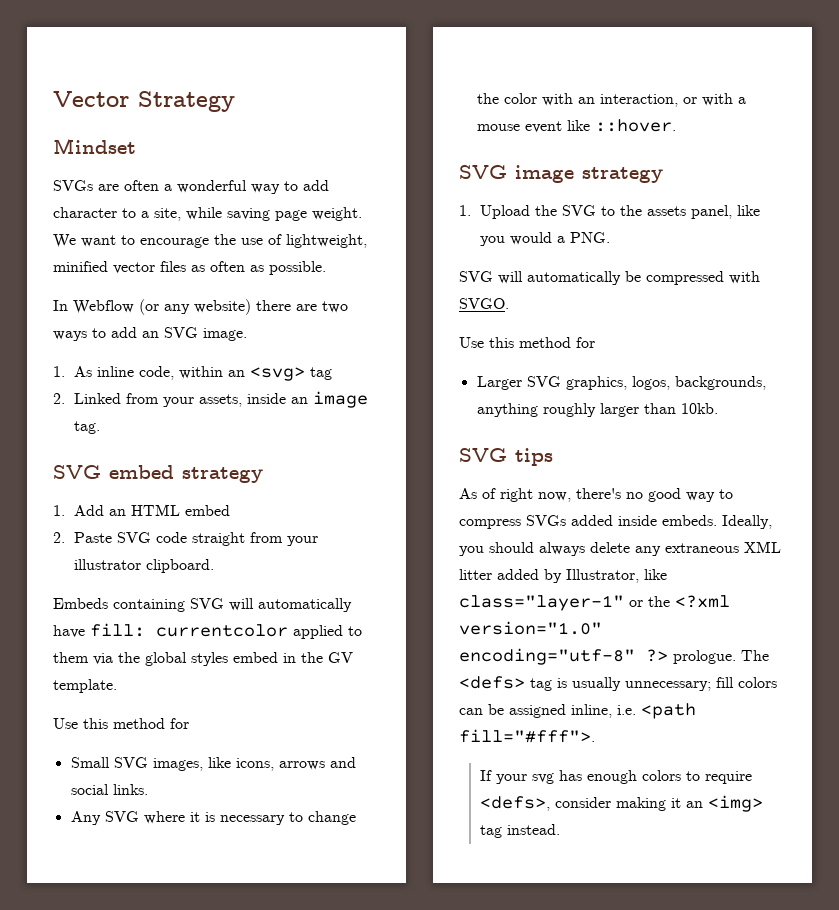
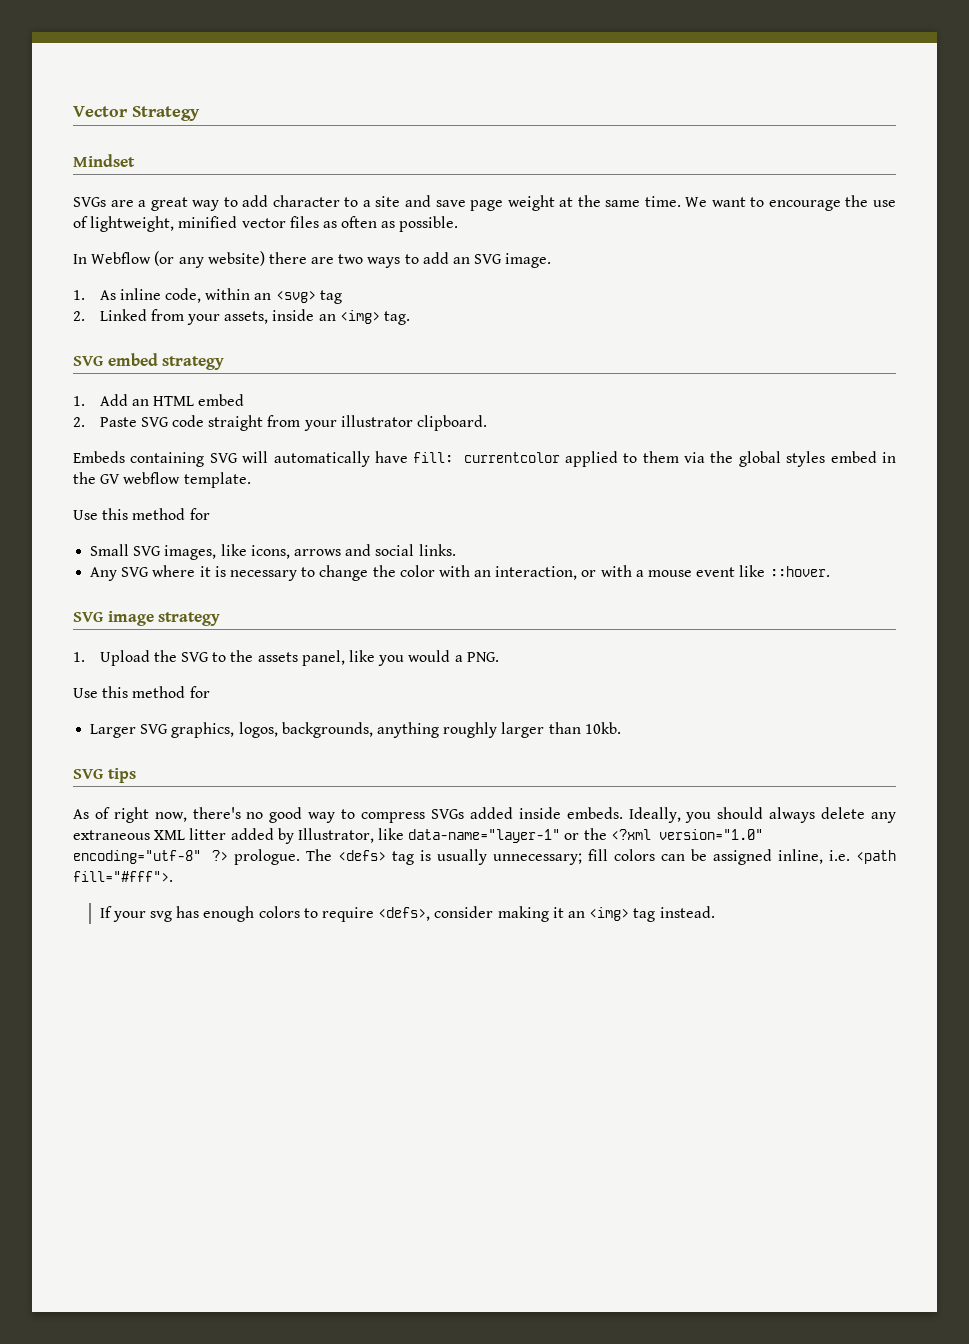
[124,180,247,193] often a wonderful -> [138,197,188,211] a great
[154,207,362,221] site, while saving page weight. -> [375,195,681,211] site and save page weight at the same time.
[313,391,369,408] image -> [339,310,380,324] <img>
(353, 657) none -> [123,472,181,484] webflow
[459,271,760,285] [459,298,509,309] // SVG will automatically be compressed with SVGO. -> (499, 657) none
[459,595,624,611] class="layer-1" -> [408,829,561,843] data-name="layer-1"

